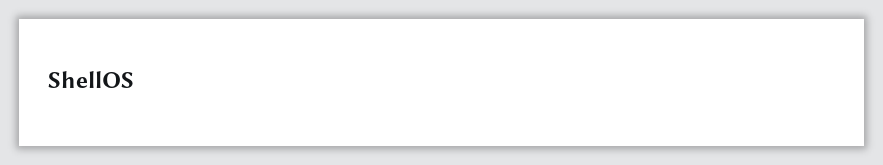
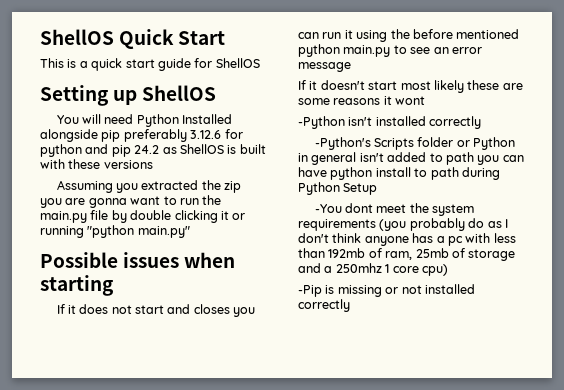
[48,71,134,88] ShellOS -> [40,29,226,49] [40,58,260,71] [40,85,217,106] [56,114,233,127] [40,129,243,142] [40,144,266,157] [40,159,153,169] [56,180,242,193] [40,195,222,208] [40,210,246,223] [40,225,190,238] [40,252,236,268] [40,275,114,296] [56,304,256,317] [298,29,520,42] [298,44,482,57] [298,62,351,72] [298,80,523,93] [298,96,426,105] [298,116,482,129] [314,137,516,150] [298,152,524,165] [298,167,500,180] [298,182,378,195] [314,203,475,216] [298,218,508,231] [298,233,516,246] [298,248,516,261] [298,263,448,276] [298,284,475,297] [298,299,350,312] ShellOS Quick Start // This is a quick start guide for ShellOS // Setting up ShellOS // You will need Python Installed alongside pip preferably 3.12.6 for python and pip 24.2 as ShellOS is built with these versions // Assuming you extracted the zip you are gonna want to run the main.py file by double clicking it or running "python main.py" // Possible issues when starting // If it does not start and closes you can run it using the before mentioned python main.py to see an error message // If it doesn't start most likely these are some reasons it wont // -Python isn't installed correctly // -Python's Scripts folder or Python in general isn't added to path you can have python install to path during Python Setup // -You dont meet the system requirements (you probably do as I don't think anyone has a pc with less than 192mb of ram, 25mb of storage and a 250mhz 1 core cpu) // -Pip is missing or not installed correctly

